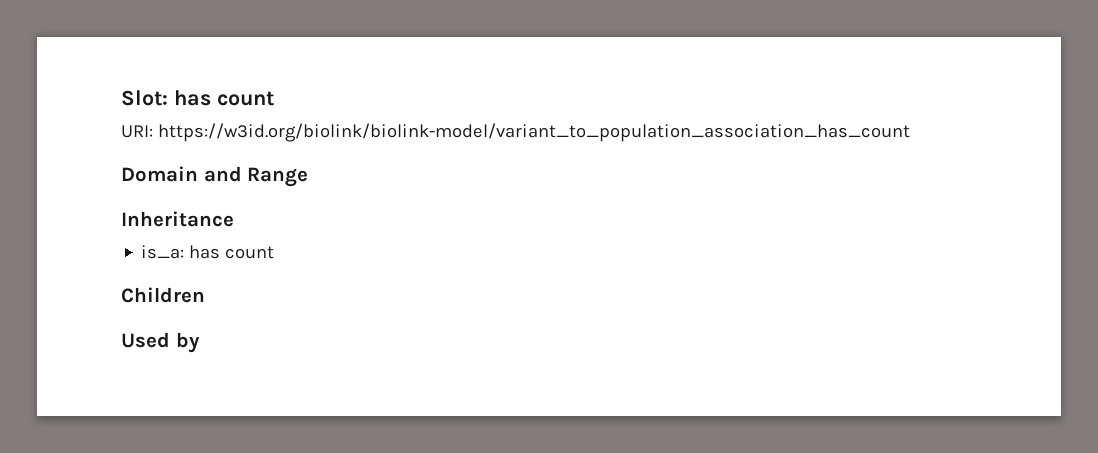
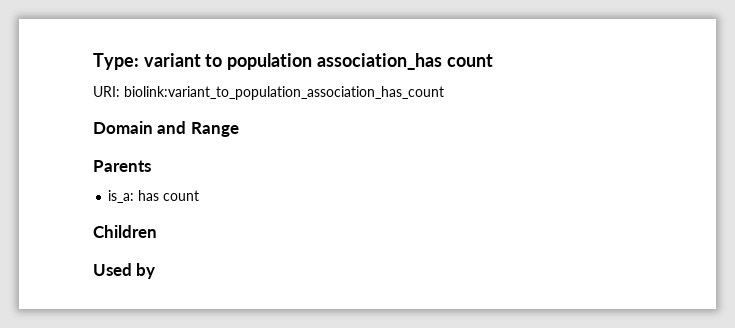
[121,90,211,106] Slot: has -> [93,53,442,70] Type: variant to population association_has
[157,123,910,142] https://w3id.org/biolink/biolink-model/variant_to_population_association_has_count -> [124,86,444,100] biolink:variant_to_population_association_has_count
[121,211,234,227] Inheritance -> [93,160,151,172] Parents

